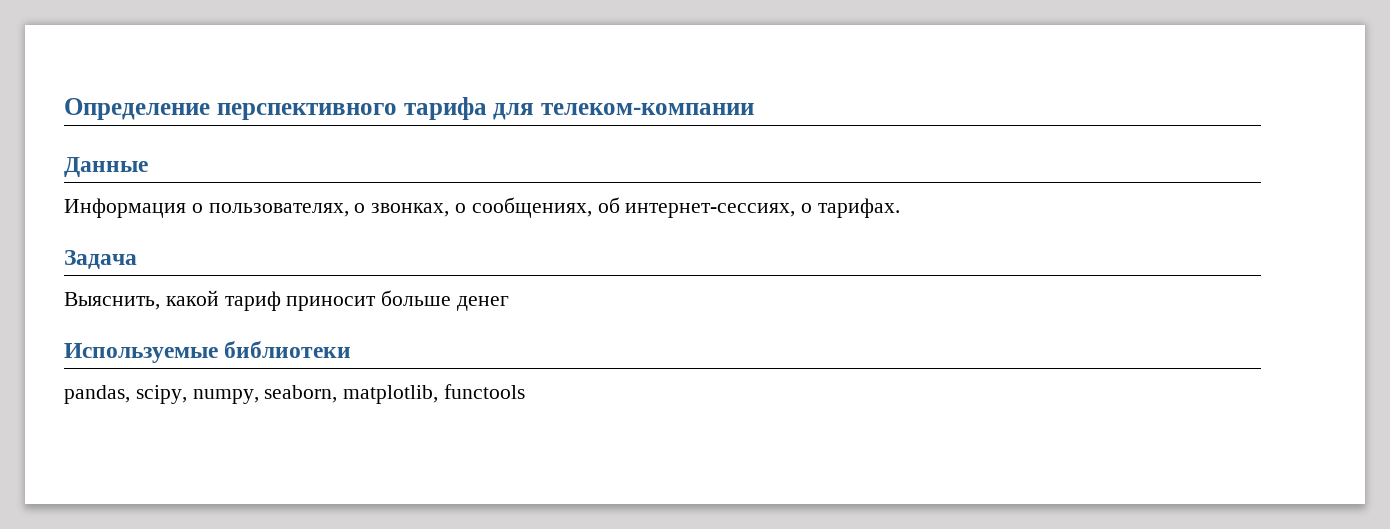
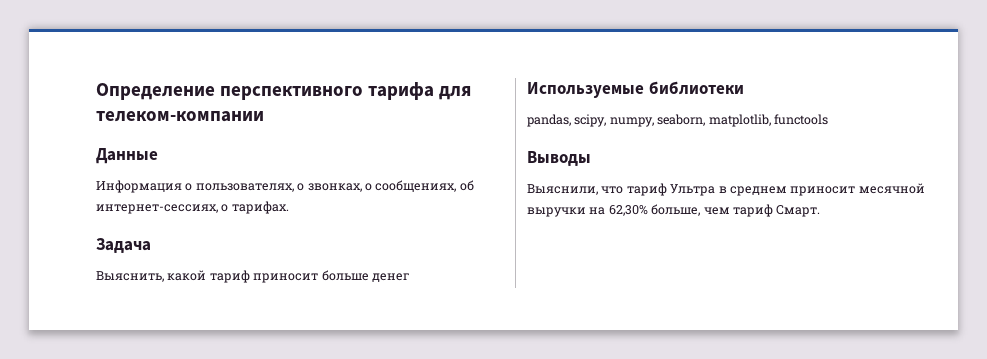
(526, 391) none -> [527,151,591,166] [527,183,925,196] [527,204,821,217] // Выводы // Выяснили, что тариф Ультра в среднем приносит месячной выручки на 62,30% больше, чем тариф Смарт.

